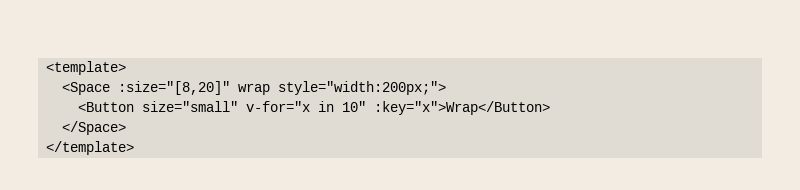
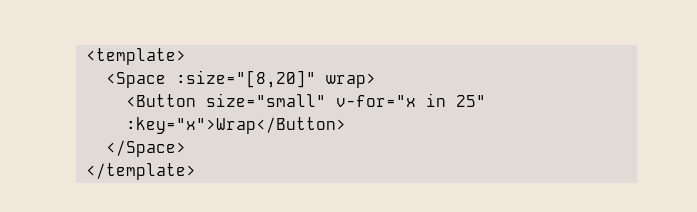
[237,81,446,95] wrap style="width:200px;"> -> [325,73,376,88] wrap>
[341,101,366,112] 10" -> [455,95,486,107] 25"

